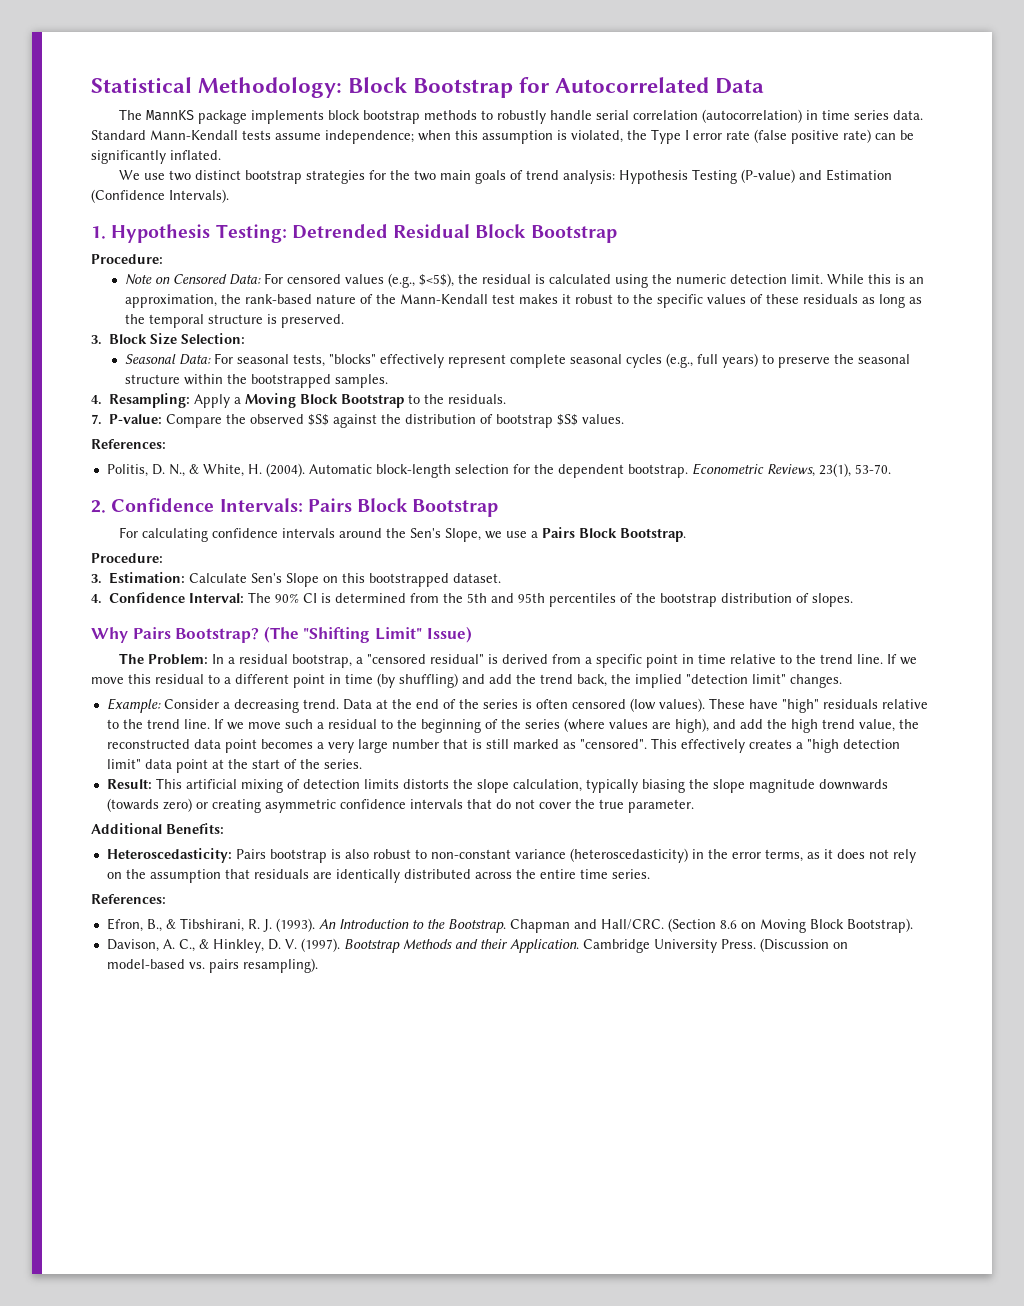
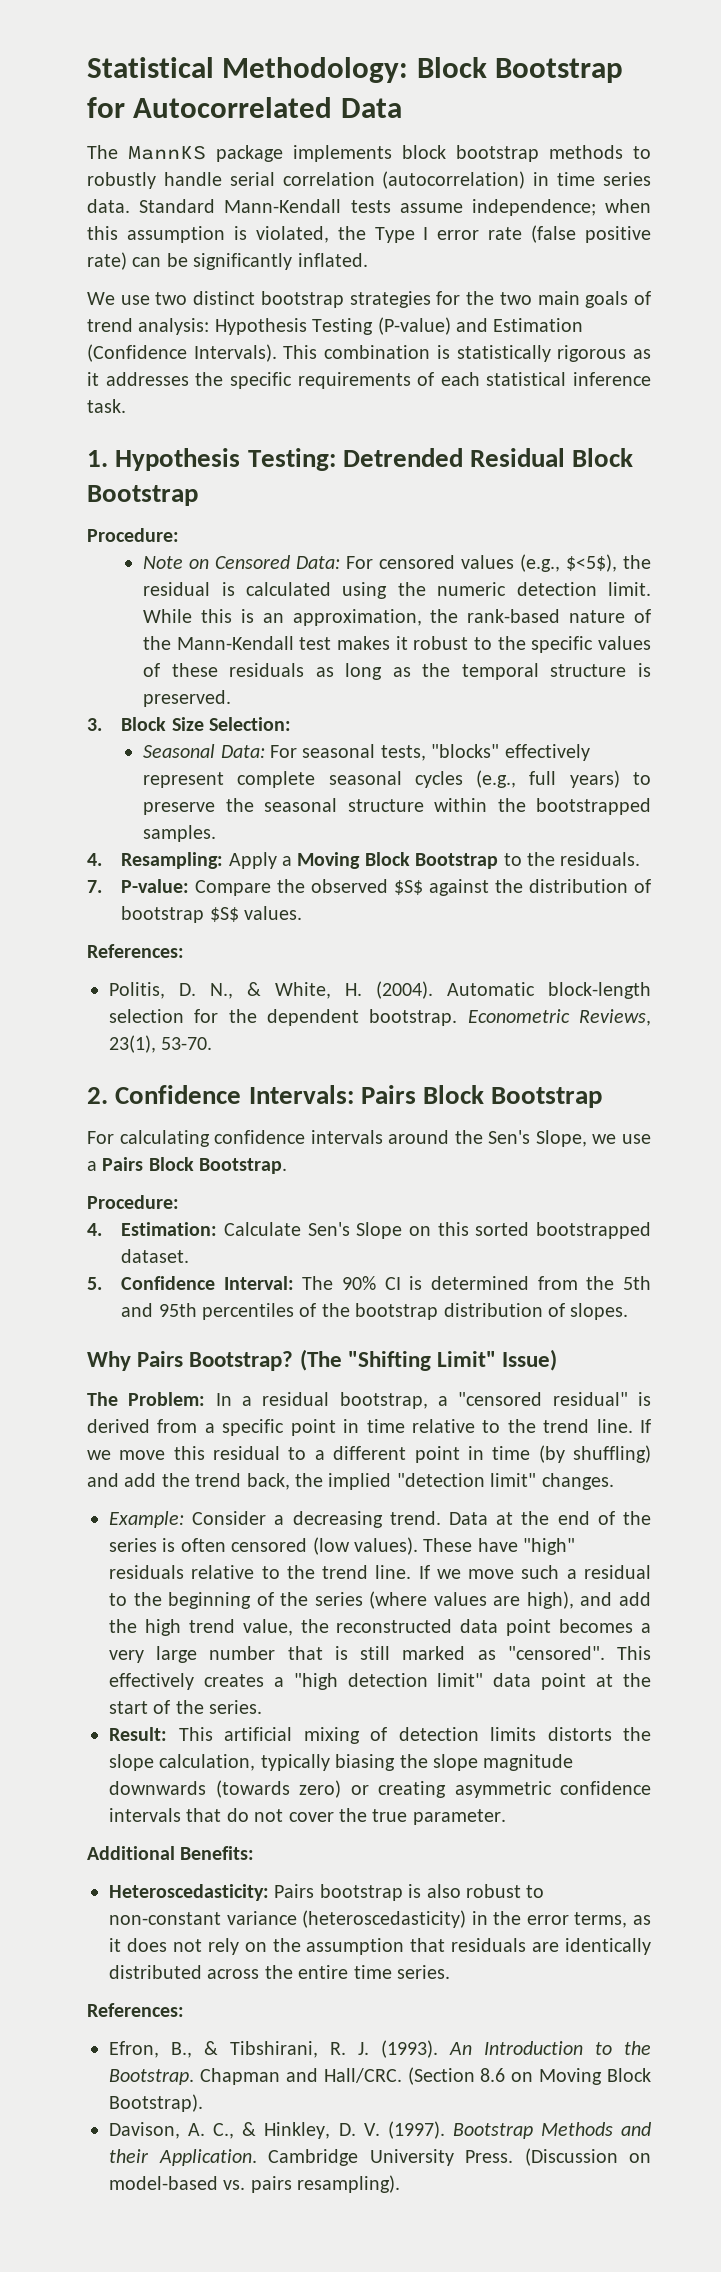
(229, 196) none -> [283,345,651,362] [87,372,651,389] [87,399,126,413] This combination is statistically rigorous as it addresses the specific requirements of each statistical inference task.
[91,574,102,584] 3. -> [87,1223,102,1236] 4.
(366, 578) none -> [475,1222,530,1236] sorted
[91,594,102,604] 4. -> [87,1277,102,1290] 5.

